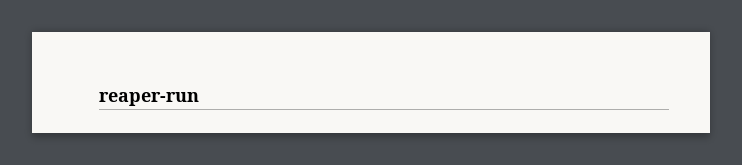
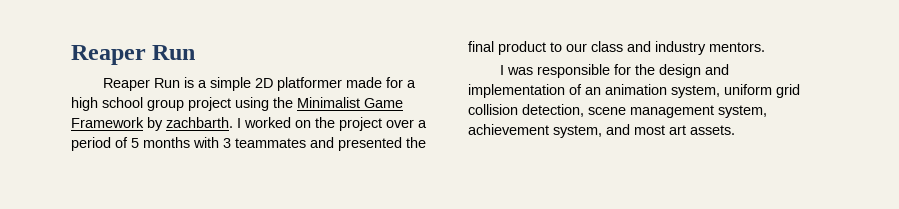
[99,92,199,106] reaper-run -> [71,45,196,65] [102,77,416,91] [71,97,403,111] [71,117,427,131] [71,137,426,151] [468,41,765,55] [499,64,729,78] [468,84,800,98] [468,104,767,118] [468,124,735,138] Reaper Run // Reaper Run is a simple 2D platformer made for a high school group project using the Minimalist Game Framework by zachbarth. I worked on the project over a period of 5 months with 3 teammates and presented the final product to our class and industry mentors. // I was responsible for the design and implementation of an animation system, uniform grid collision detection, scene management system, achievement system, and most art assets.

